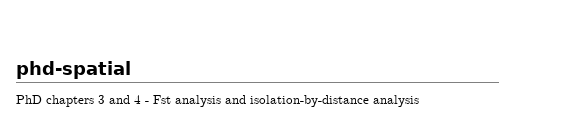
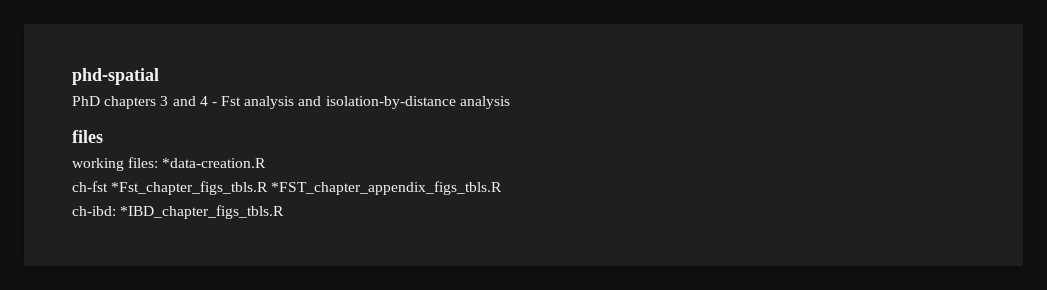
(419, 101) none -> [72,130,103,143] [72,157,267,171] [72,181,503,195] [72,205,285,219] // files // working files: *data-creation.R // ch-fst *Fst_chapter_figs_tbls.R *FST_chapter_appendix_figs_tbls.R // ch-ibd: *IBD_chapter_figs_tbls.R

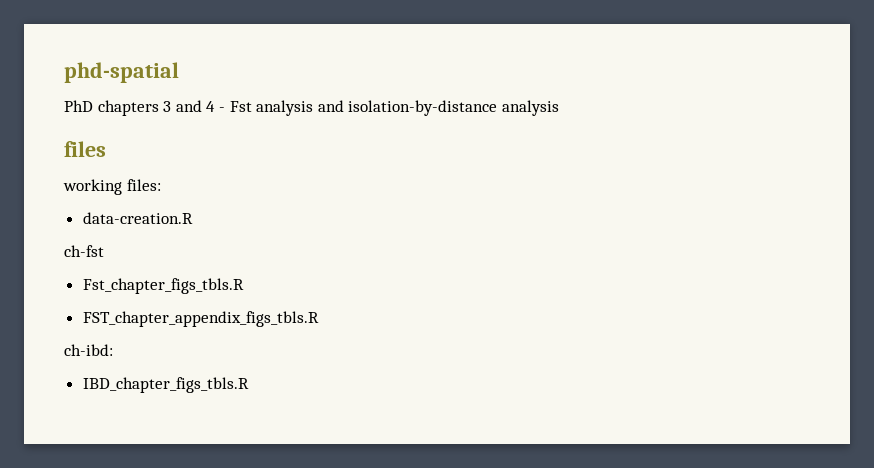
[162,158,267,168] *data-creation.R -> [82,212,193,224] // data-creation.R
[111,181,503,195] *Fst_chapter_figs_tbls.R *FST_chapter_appendix_figs_tbls.R -> [82,278,244,294] [82,311,319,327] // Fst_chapter_figs_tbls.R // FST_chapter_appendix_figs_tbls.R
[120,205,285,219] *IBD_chapter_figs_tbls.R -> [82,377,249,393] // IBD_chapter_figs_tbls.R

